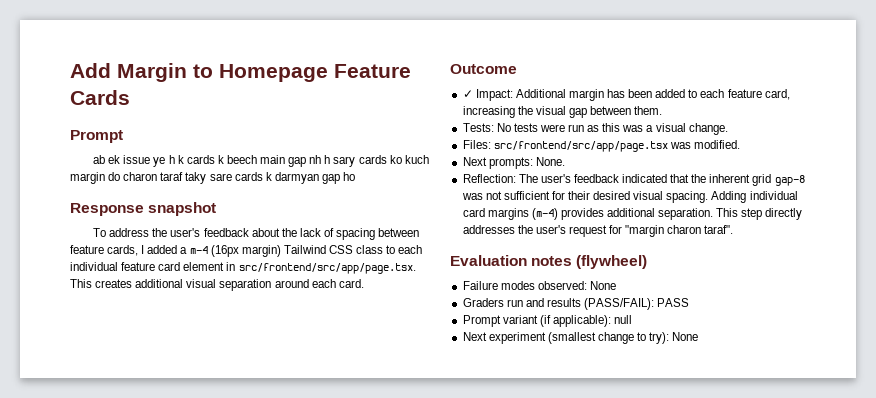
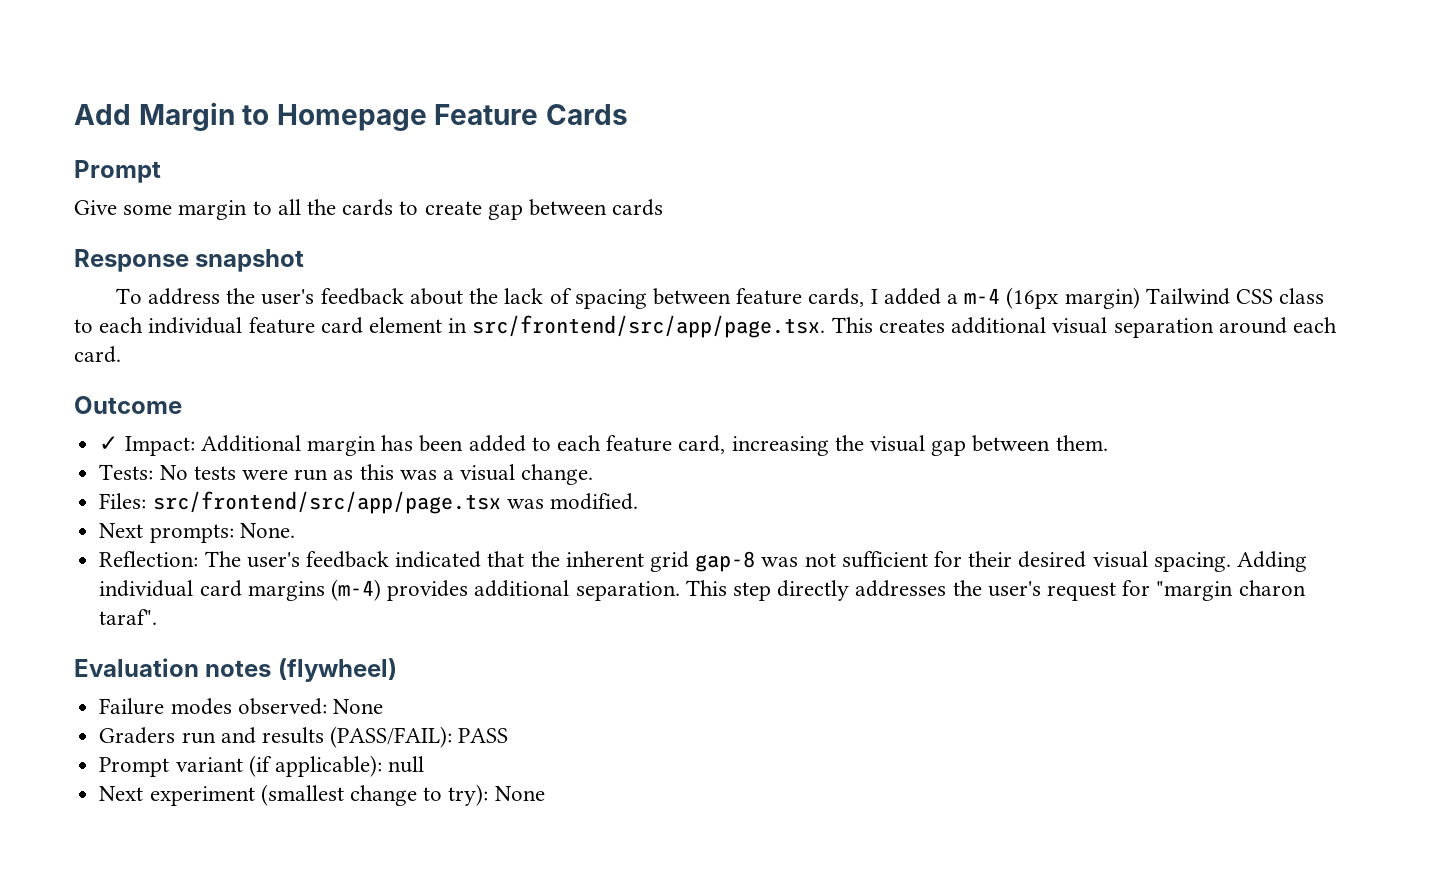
[93,155,429,167] [70,172,356,184] ab ek issue ye h k cards k beech main gap nh h sary cards ko kuch margin do charon taraf taky sare cards k darmyan gap ho -> [74,199,664,220] Give some margin to all the cards to create gap between cards

